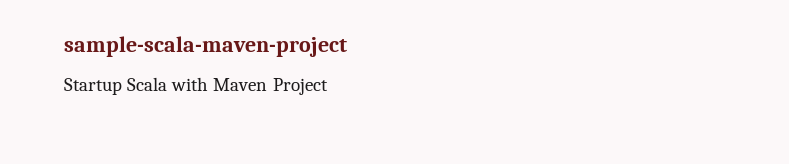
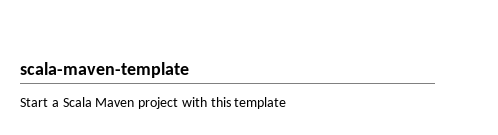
[64,36,347,57] [64,77,328,95] sample-scala-maven-project // Startup Scala with Maven Project -> [20,62,189,78] [20,97,287,109] scala-maven-template // Start a Scala Maven project with this template

